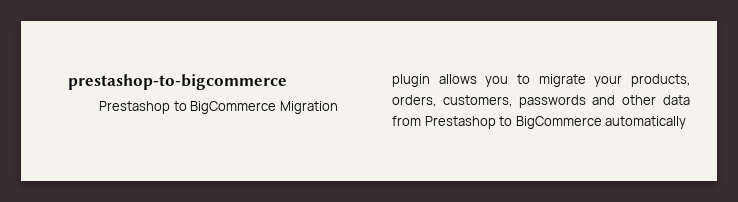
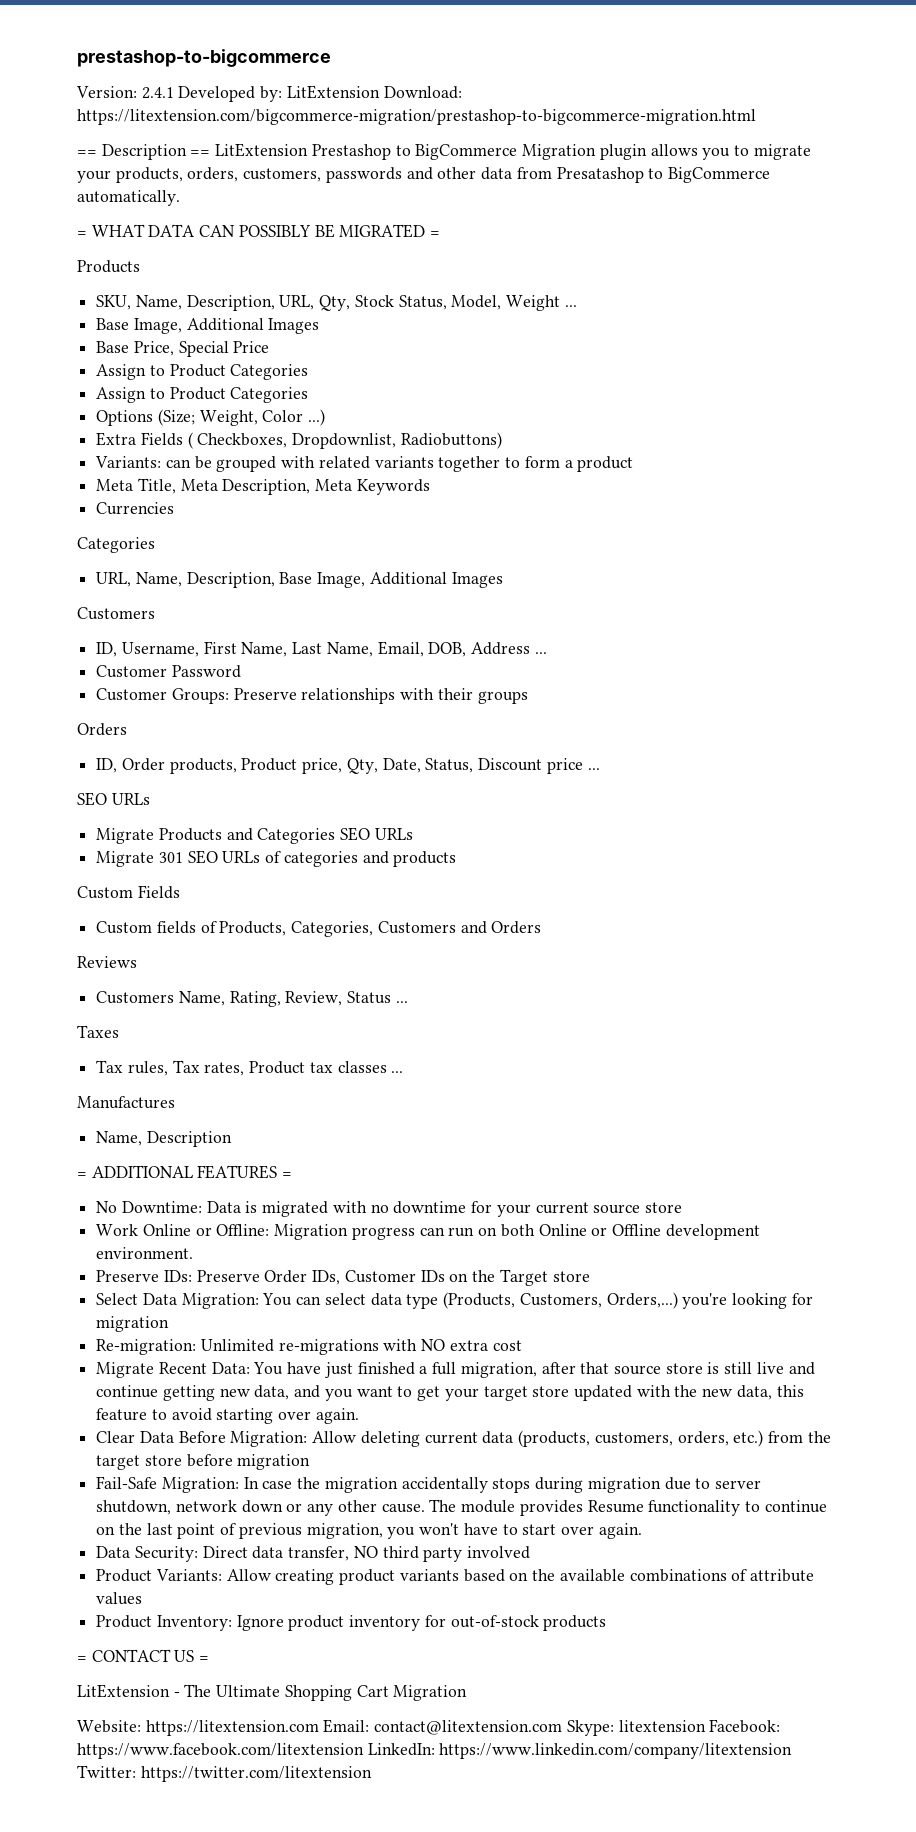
(287, 82) none -> [76,85,462,102] [77,109,756,125] [77,143,309,160] Version: 2.4.1 Developed by: LitExtension Download: https://litextension.com/bigcommerce-migration/prestashop-to-bigcommerce-migration.html // == Description == LitExtension
[424,116,687,129] Prestashop to BigCommerce automatically -> [556,167,770,183] [77,190,180,206] [77,224,441,238] [77,260,140,273] [96,295,577,311] [96,318,320,334] [96,341,270,357] [96,364,309,380] [96,387,309,403] [96,409,326,426] [96,432,502,449] [95,456,634,472] [96,478,430,495] [96,502,175,515] [77,537,155,553] [96,572,503,588] [77,607,155,620] [96,641,547,657] [96,665,241,678] [96,688,528,704] [77,723,127,736] [96,758,600,774] [77,792,150,806] [96,827,413,844] [96,850,457,867] [77,885,180,899] [96,921,542,937] [77,956,137,968] [96,991,408,1007] [77,1025,119,1038] [96,1060,404,1076] [77,1096,175,1109] [96,1131,232,1147] [77,1165,293,1179] [96,1201,682,1217] [96,1224,760,1240] [96,1247,194,1259] [96,1269,590,1286] [96,1292,813,1309] [96,1316,170,1332] [96,1339,522,1355] [96,1362,815,1378] [96,1385,804,1401] [96,1408,359,1424] [96,1430,831,1447] [96,1454,311,1470] [96,1476,761,1493] [96,1499,827,1516] [96,1523,642,1539] [96,1546,531,1562] [96,1569,814,1585] [96,1592,143,1605] [96,1615,607,1631] [77,1649,210,1662] [77,1684,468,1701] [77,1719,781,1736] [77,1743,793,1759] [77,1765,372,1782] Presatashop to BigCommerce automatically. // = WHAT DATA CAN POSSIBLY BE MIGRATED = // Products // SKU, Name, Description, URL, Qty, Stock Status, Model, Weight ... // Base Image, Additional Images // Base Price, Special Price // Assign to Product Categories // Assign to Product Categories // Options (Size; Weight, Color ...) // Extra Fields ( Checkboxes, Dropdownlist, Radiobuttons) // Variants: can be grouped with related variants together to form a product // Meta Title, Meta Description, Meta Keywords // Currencies // Categories // URL, Name, Description, Base Image, Additional Images // Customers // ID, Username, First Name, Last Name, Email, DOB, Address ... // Customer Password // Customer Groups: Preserve relationships with their groups // Orders // ID, Order products, Product price, Qty, Date, Status, Discount price ... // SEO URLs // Migrate Products and Categories SEO URLs // Migrate 301 SEO URLs of categories and products // Custom Fields // Custom fields of Products, Categories, Customers and Orders // Reviews // Customers Name, Rating, Review, Status ... // Taxes // Tax rules, Tax rates, Product tax classes ... // Manufactures // Name, Description // = ADDITIONAL FEATURES = // No Downtime: Data is migrated with no downtime for your current source store // Work Online or Offline: Migration progress can run on both Online or Offline development environment. // Preserve IDs: Preserve Order IDs, Customer IDs on the Target store // Select Data Migration: You can select data type (Products, Customers, Orders,...) you're looking for migration // Re-migration: Unlimited re-migrations with NO extra cost // Migrate Recent Data: You have just finished a full migration, after that source store is still live and continue getting new data, and you want to get your target store updated with the new data, this feature to avoid starting over again. // Clear Data Before Migration: Allow deleting current data (products, customers, orders, etc.) from the target store before migration // Fail-Safe Migration: In case the migration accidentally stops during migration due to server shutdown, network down or any other cause. The module provides Resume functionality to continue on the last point of previous migration, you won't have to start over again. // Data Security: Direct data transfer, NO third party involved // Product Variants: Allow creating product variants based on the available combinations of attribute values // Product Inventory: Ignore product inventory for out-of-stock products // = CONTACT US = // LitExtension - The Ultimate Shopping Cart Migration // Website: https://litextension.com Email: contact@litextension.com Skype: litextension Facebook: https://www.facebook.com/litextension LinkedIn: https://www.linkedin.com/company/litextension Twitter: https://twitter.com/litextension

